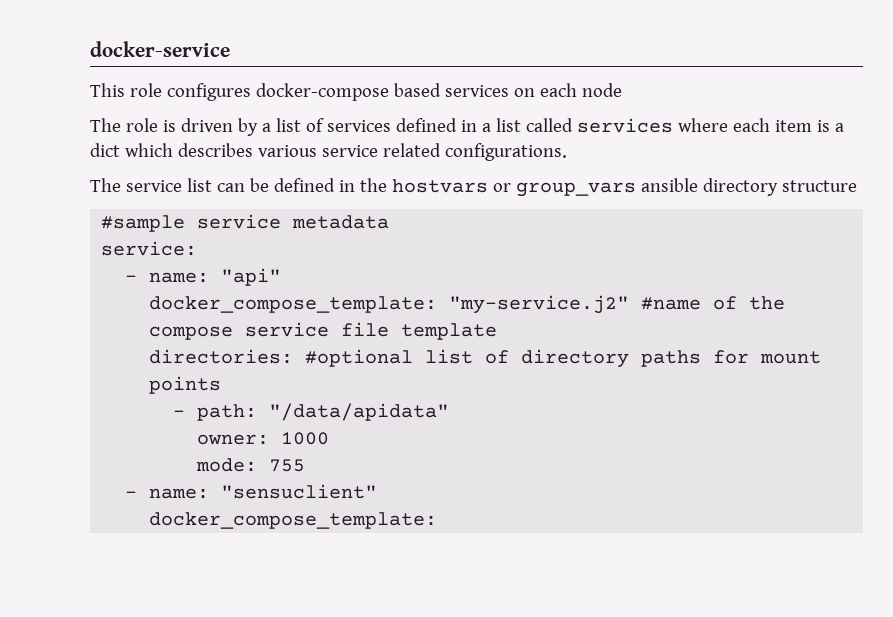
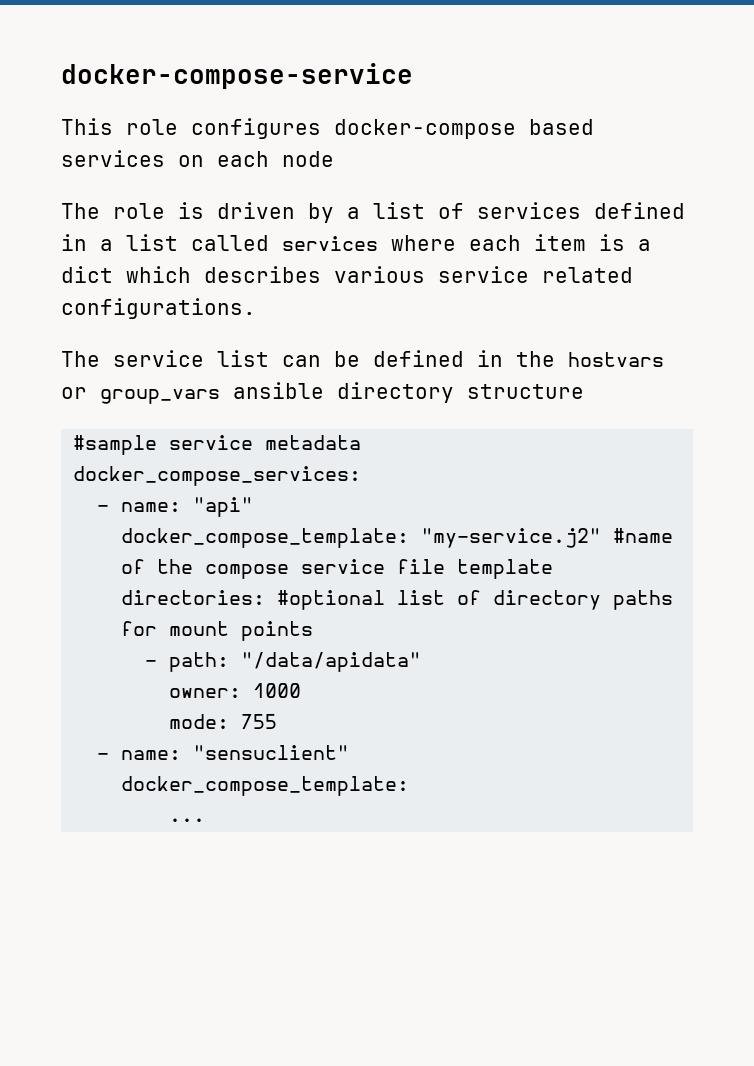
[90,41,230,57] docker-service -> [61,63,413,89] docker-compose-service
[101,241,198,256] service: -> [73,466,362,486] docker_compose_services:
(438, 520) none -> [169,818,206,822] // ...

